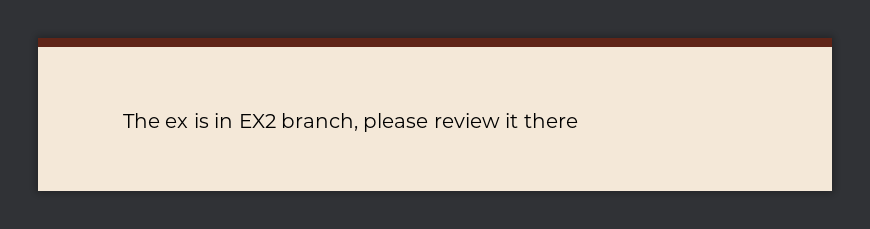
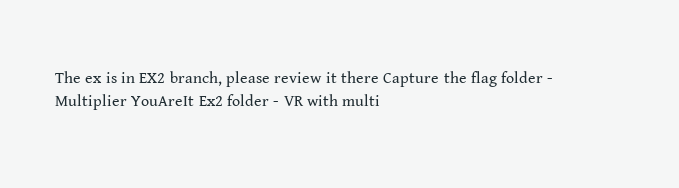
(578, 120) none -> [383,71,554,87] [55,94,381,110] Capture the flag folder - Multiplier YouAreIt Ex2 folder - VR with multi

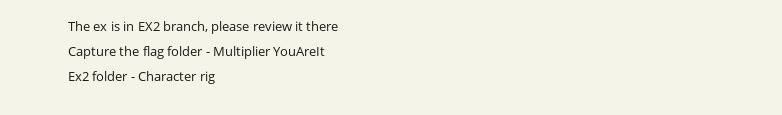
(379, 77) none -> (339, 26) //
(195, 101) none -> (326, 51) //
[283,94,381,106] VR with multi -> [138,71,215,84] Character rig

